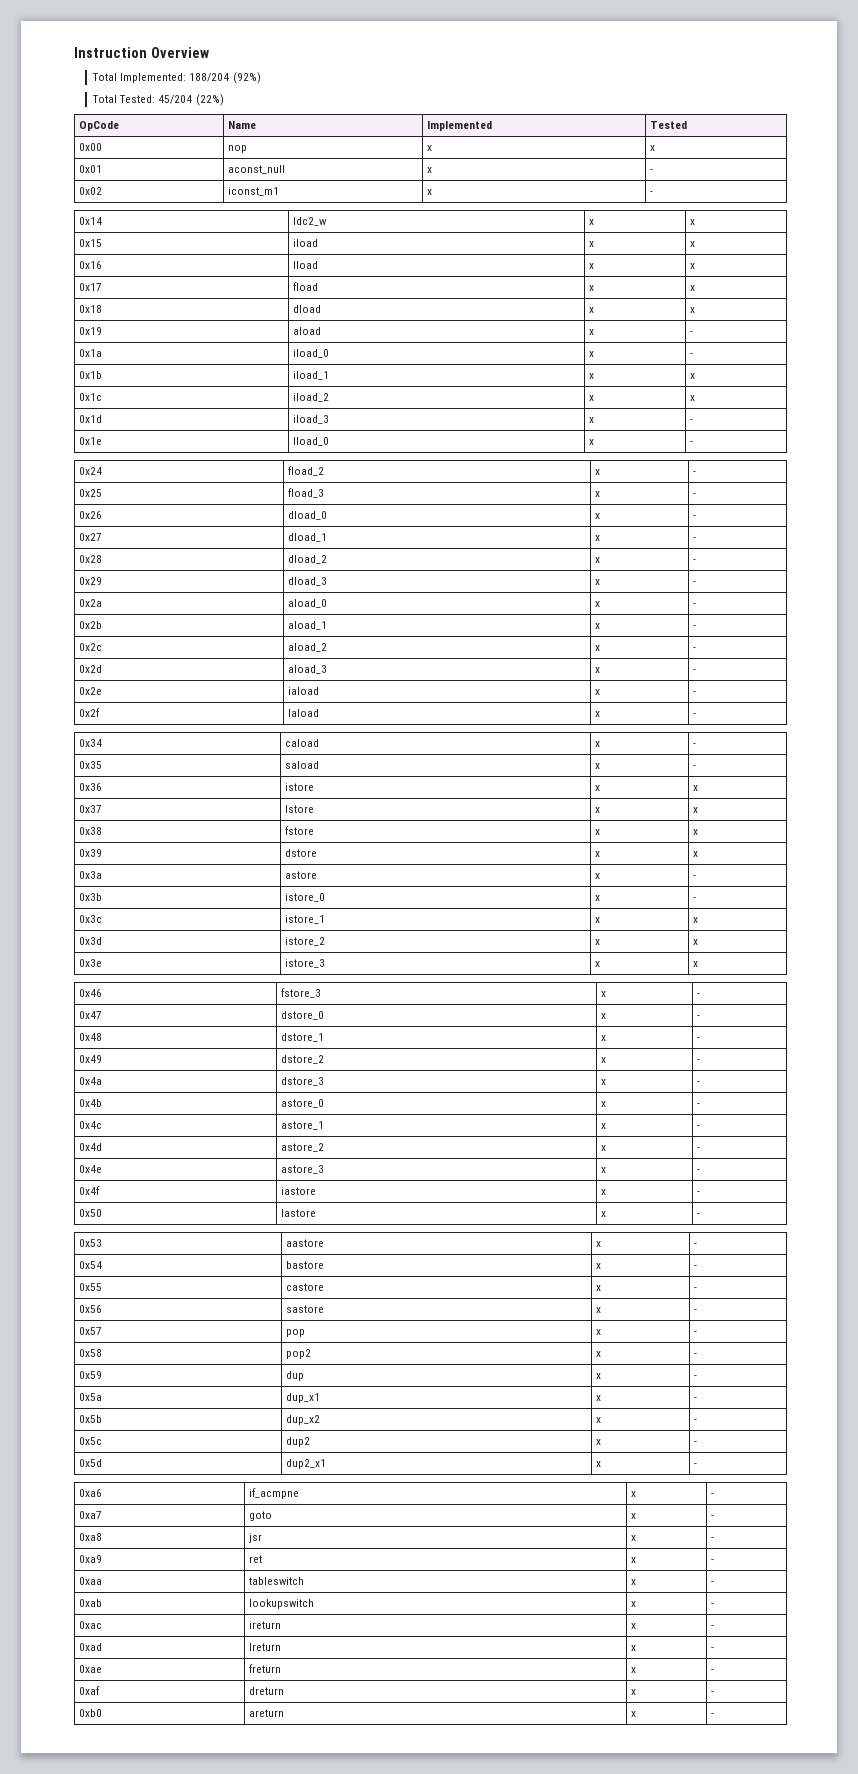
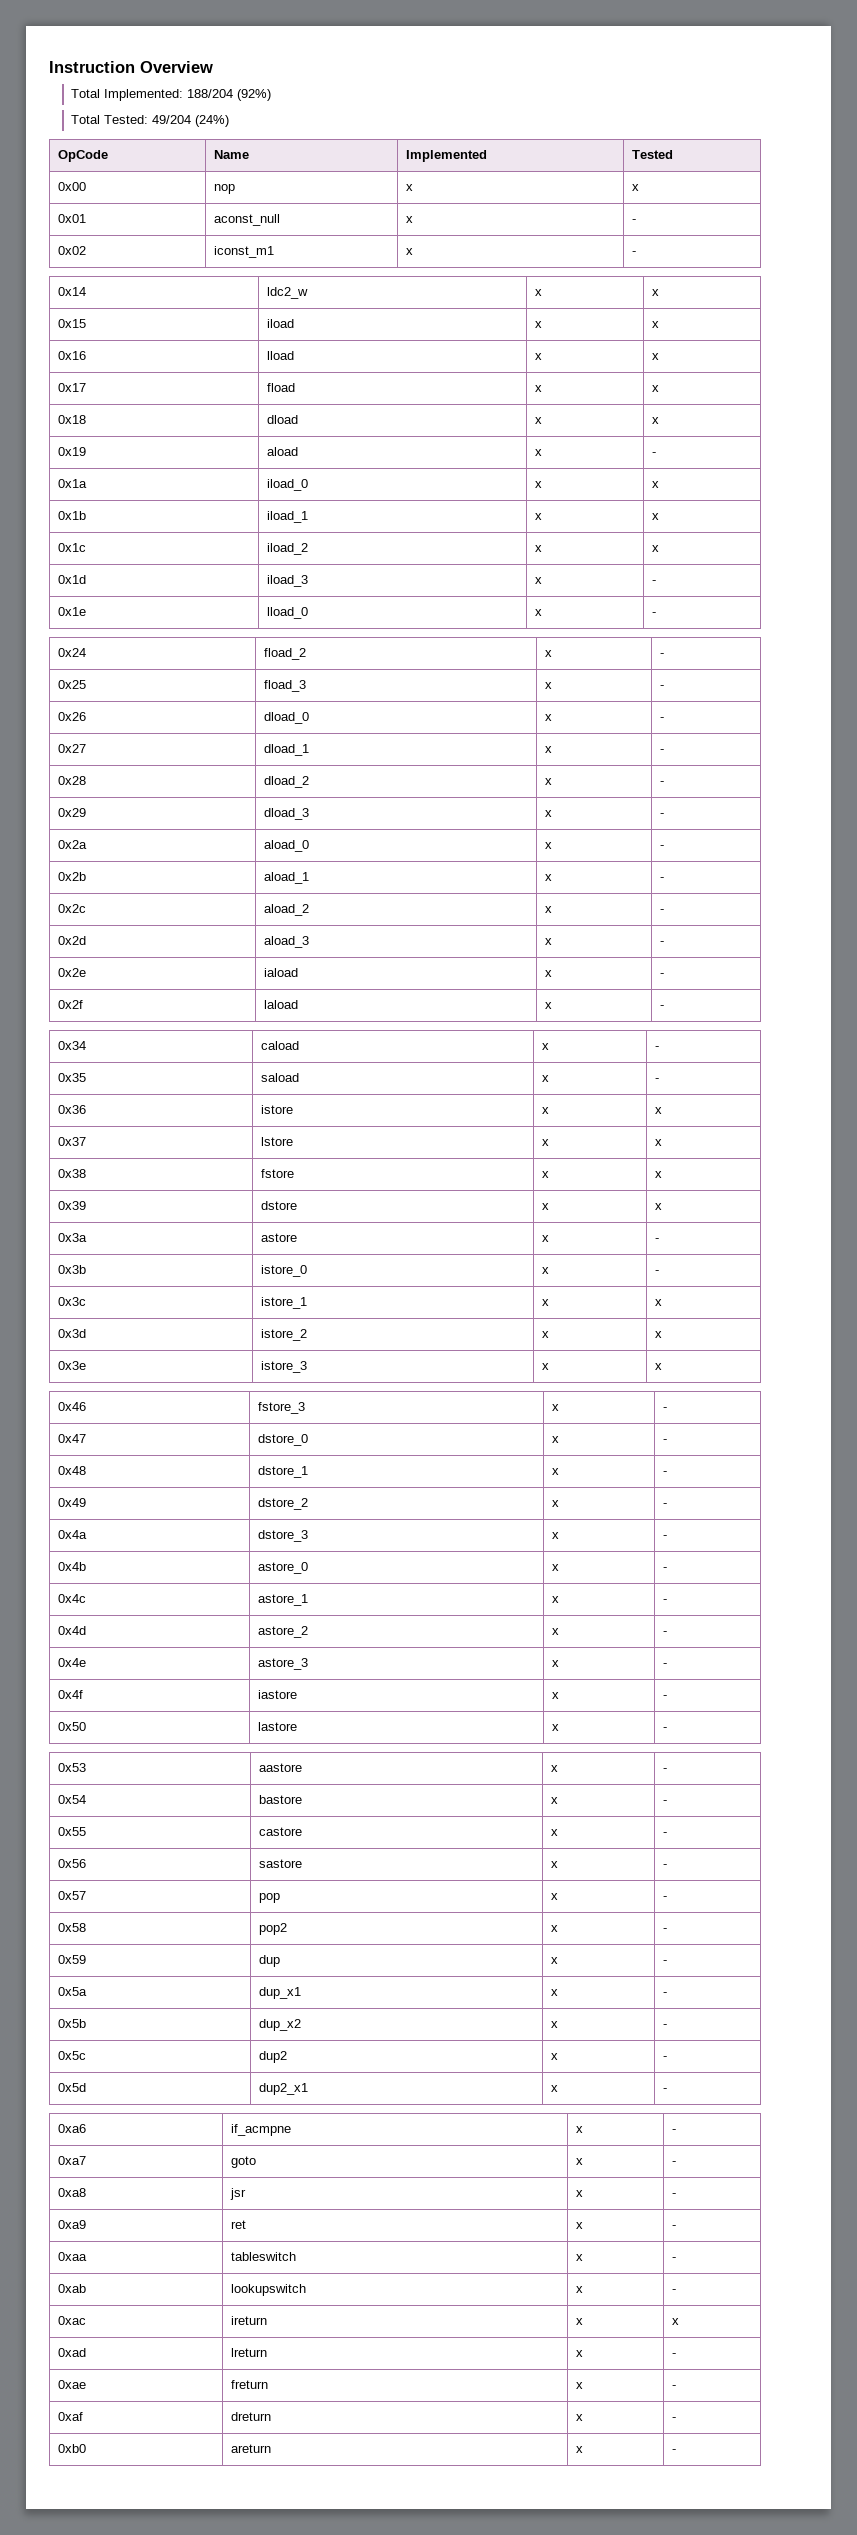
[158,94,224,106] 45/204 (22%) -> [151,115,229,127] 49/204 (24%)
[690,353,694,357] - -> [652,481,660,488] x
[711,1625,715,1629] - -> [672,2318,680,2325] x

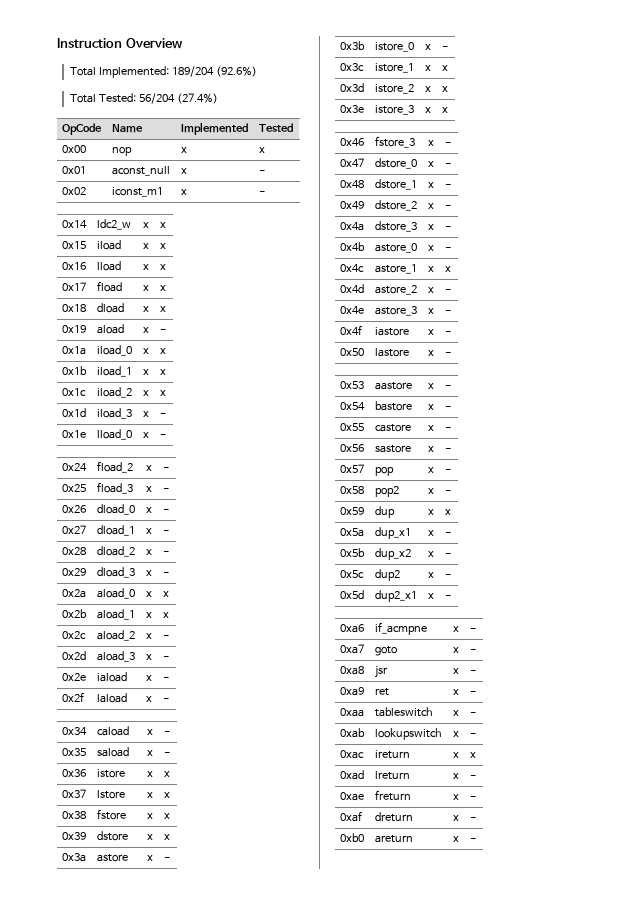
[186,89,271,101] 188/204 (92%) -> [171,66,257,77] 189/204 (92.6%)
[151,115,229,127] 49/204 (24%) -> [138,93,218,104] 56/204 (27.4%)
[660,845,665,849] - -> [163,591,170,597] x
[660,877,665,881] - -> [163,612,170,618] x
[663,1599,668,1603] - -> [445,266,452,272] x
[663,1960,668,1964] - -> [445,509,452,515] x

